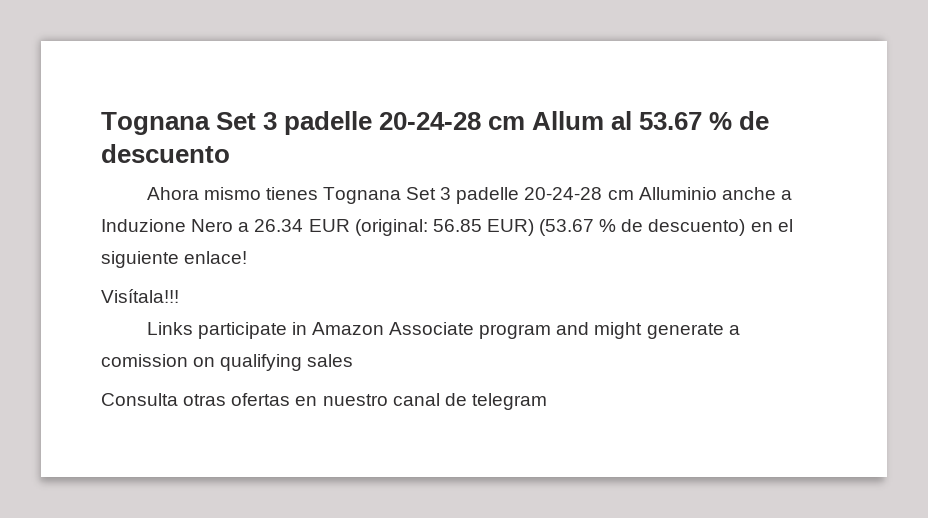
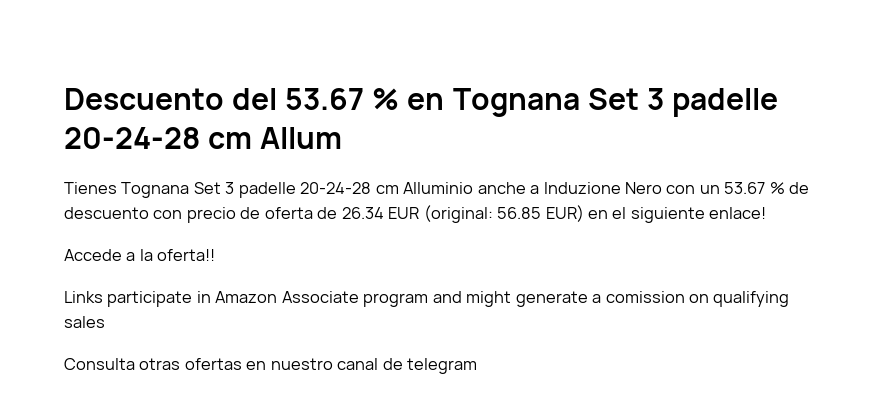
(101, 123) none -> [64,88,445,110] Descuento del 53.67 % en
[611,111,770,130] [101,144,230,163] [146,187,318,200] al 53.67 % de descuento // Ahora mismo tienes -> [64,182,117,194] // Tienes
[238,222,250,232] a -> [666,182,810,194] [64,207,338,223] con un 53.67 % de descuento con precio de oferta de
[539,219,746,236] (53.67 % de descuento) -> (584, 213) none
[101,289,179,303] Visítala!!! -> [64,249,216,261] Accede a la oferta!!

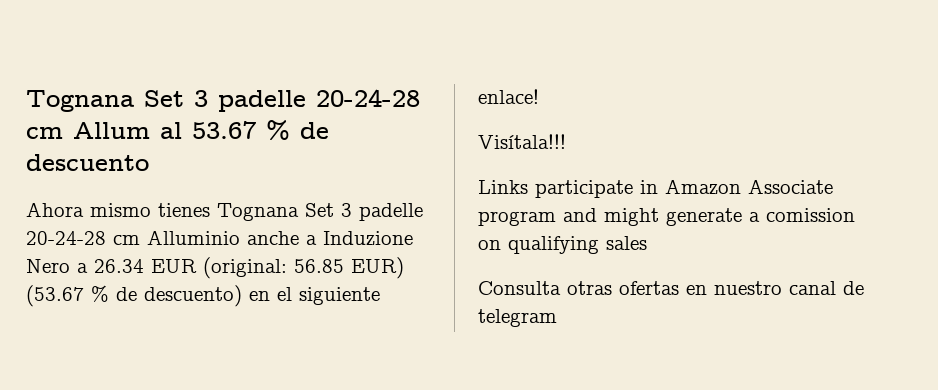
[64,88,445,110] Descuento del 53.67 % en -> (26, 101) none
[64,182,117,194] // Tienes -> [160,120,329,140] [26,154,149,171] [26,202,210,217] al 53.67 % de descuento // Ahora mismo tienes
[666,182,810,194] [64,207,338,223] con un 53.67 % de descuento con precio de oferta de -> [77,263,88,273] a
(584, 213) none -> [26,285,242,307] (53.67 % de descuento)
[64,249,216,261] Accede a la oferta!! -> [478,134,566,149] Visítala!!!

